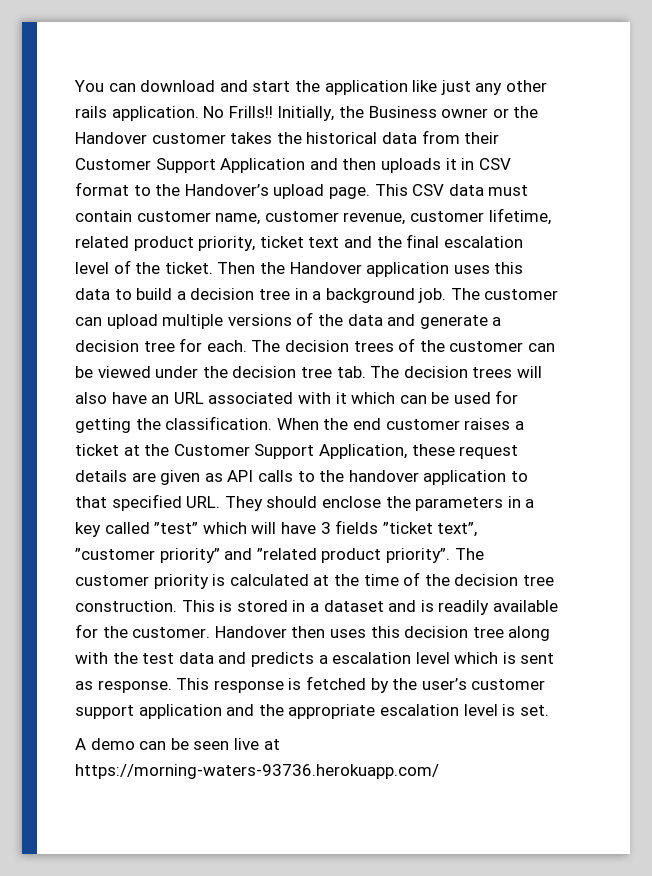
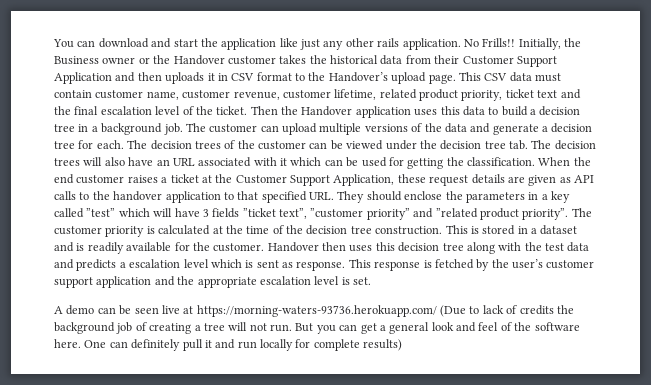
(439, 771) none -> [440,305,574,317] [54,322,580,334] [54,339,403,351] (Due to lack of credits the background job of creating a tree will not run. But you can get a general look and feel of the software here. One can definitely pull it and run locally for complete results)

